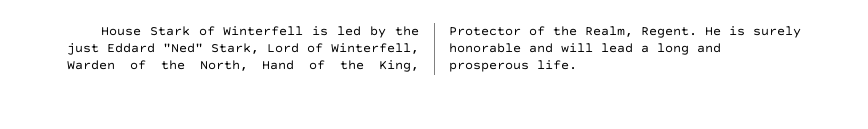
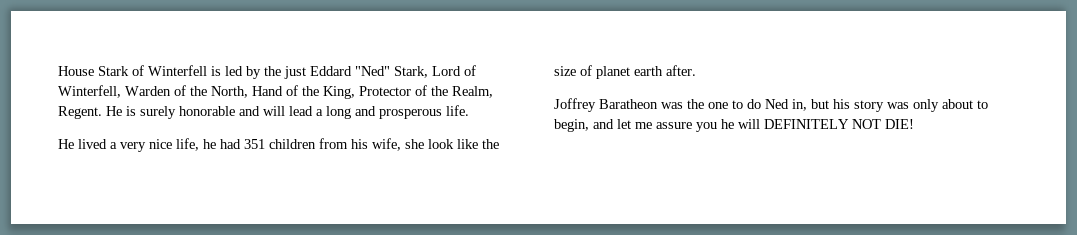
(577, 65) none -> [58,138,499,152] [554,65,696,79] [554,98,988,112] [554,119,914,132] // He lived a very nice life, he had 351 children from his wife, she look like the size of planet earth after. // Joffrey Baratheon was the one to do Ned in, but his story was only about to begin, and let me assure you he will DEFINITELY NOT DIE!

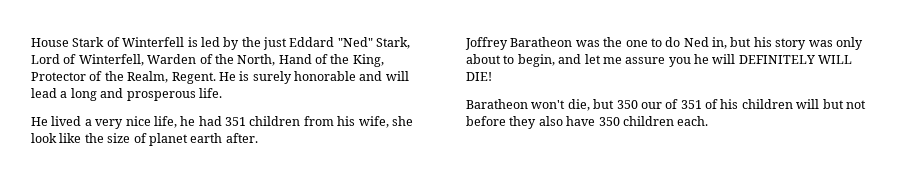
[852,119,881,129] NOT -> [818,55,853,64] WILL
(914, 124) none -> [466,99,866,111] [466,116,709,129] // Baratheon won't die, but 350 our of 351 of his children will but not before they also have 350 children each.

